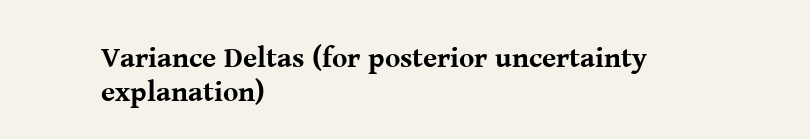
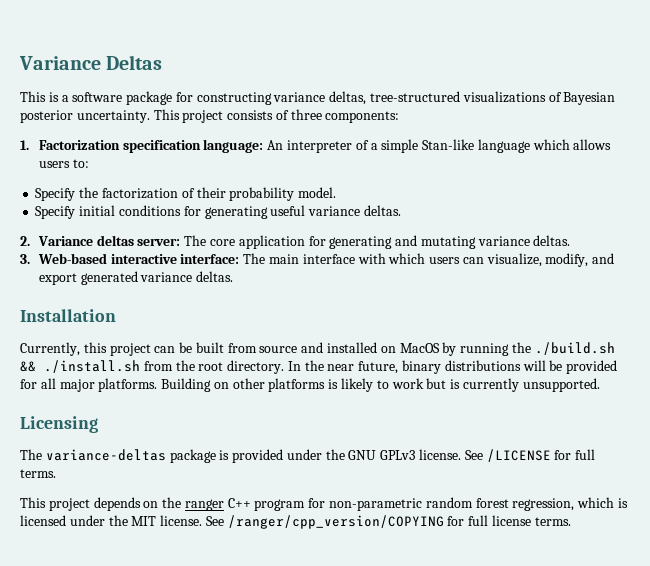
[312,44,647,74] [101,78,265,108] (for posterior uncertainty explanation) -> [20,91,616,105] [20,109,400,123] [20,139,612,153] [38,159,89,168] [35,187,337,201] [35,205,401,219] [20,235,571,249] [20,253,615,267] [38,271,234,285] [20,309,116,322] [20,342,615,356] [20,360,618,374] [20,378,600,392] [20,416,98,433] [20,449,596,463] [20,469,56,478] [20,497,628,511] [20,515,571,529] // This is a software package for constructing variance deltas, tree-structured visualizations of Bayesian posterior uncertainty. This project consists of three components: // 1. Factorization specification language: An interpreter of a simple Stan-like language which allows users to: // Specify the factorization of their probability model. // Specify initial conditions for generating useful variance deltas. // 2. Variance deltas server: The core application for generating and mutating variance deltas. // 3. Web-based interactive interface: The main interface with which users can visualize, modify, and export generated variance deltas. // Installation // Currently, this project can be built from source and installed on MacOS by running the ./build.sh && ./install.sh from the root directory. In the near future, binary distributions will be provided for all major platforms. Building on other platforms is likely to work but is currently unsupported. // Licensing // The variance-deltas package is provided under the GNU GPLv3 license. See /LICENSE for full terms. // This project depends on the ranger C++ program for non-parametric random forest regression, which is licensed under the MIT license. See /ranger/cpp_version/COPYING for full license terms.

